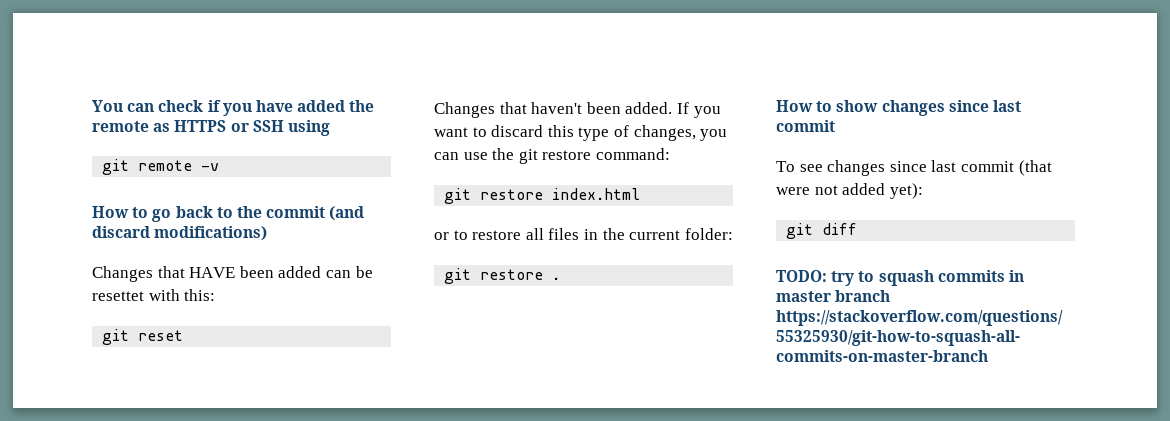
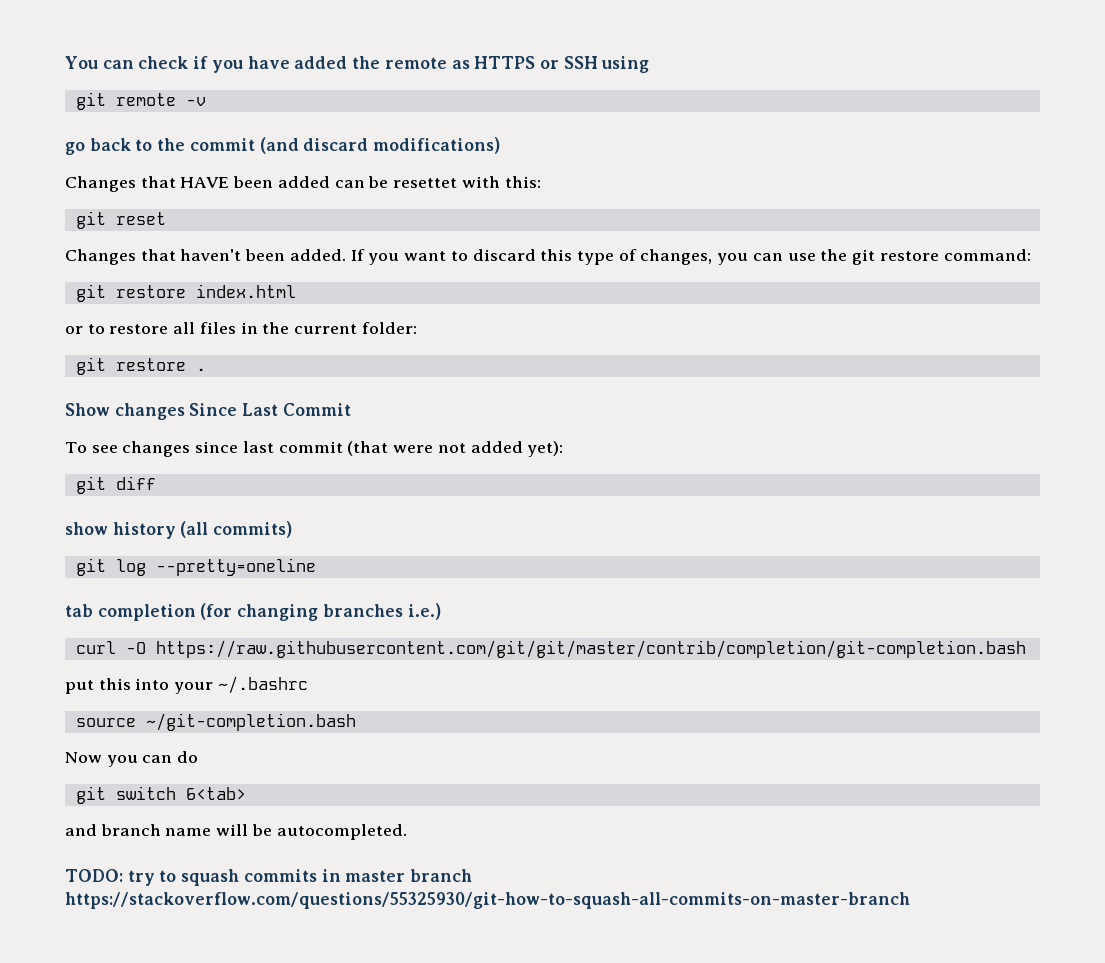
[92,206,149,218] How to -> (206, 101) none
[776,100,1021,116] [776,120,835,132] How to show changes since last commit -> [65,403,351,420] Show changes Since Last Commit
(858, 229) none -> [65,521,293,539] [75,558,316,576] [65,603,441,621] [75,640,1026,658] [65,676,308,694] [75,713,356,731] [65,751,199,767] [75,786,246,804] [65,824,407,840] // show history (all commits) // git log --pretty=oneline // tab completion (for changing branches i.e.) // curl -O https://raw.githubusercontent.com/git/git/master/contrib/completion/git-completion.bash // put this into your ~/.bashrc // source ~/git-completion.bash // Now you can do // git switch 6<tab> // and branch name will be autocompleted.

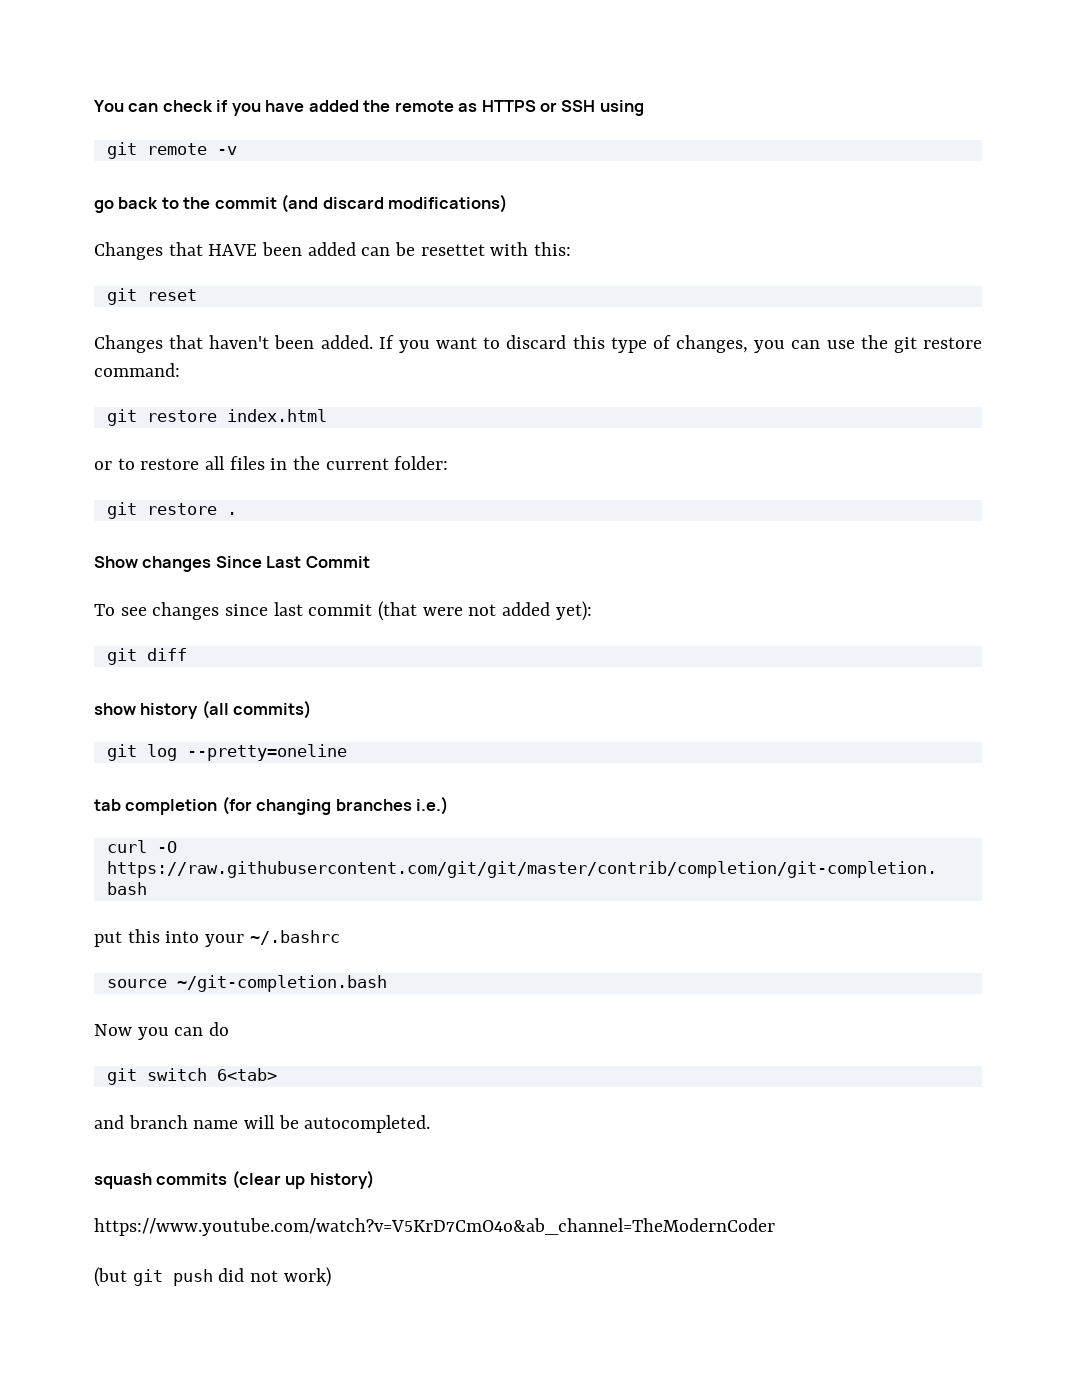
[65,869,473,886] [65,892,910,909] TODO: try to squash commits in master branch https://stackoverflow.com/questions/55325930/git-how-to-squash-all-commits-on-master-branch -> [94,1170,374,1189] [94,1218,775,1236] [94,1267,331,1287] squash commits (clear up history) // https://www.youtube.com/watch?v=V5KrD7CmO4o&ab_channel=TheModernCoder // (but git push did not work)

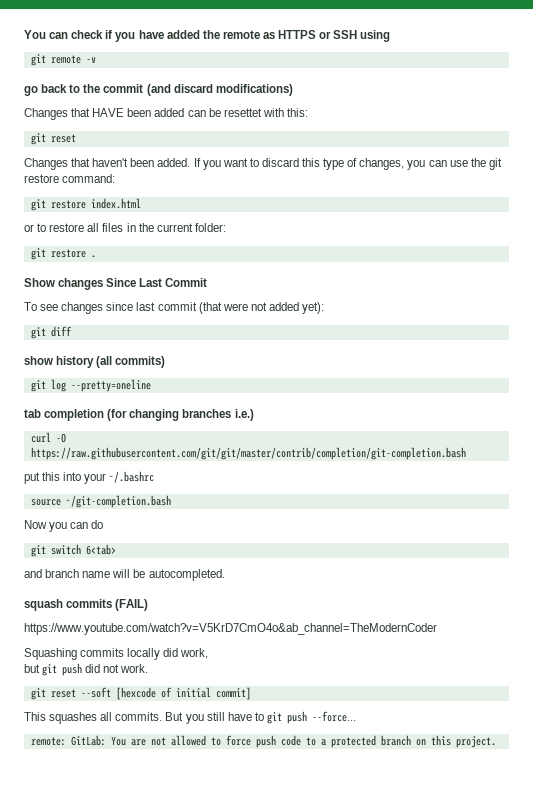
[231,1170,374,1189] [94,1218,775,1236] [94,1267,331,1287] (clear up history) // https://www.youtube.com/watch?v=V5KrD7CmO4o&ab_channel=TheModernCoder // (but git push did not work) -> [115,599,149,611] [24,623,437,635] [24,648,209,660] [24,663,149,676] [30,687,251,700] [24,711,356,724] [30,735,496,748] (FAIL) // https://www.youtube.com/watch?v=V5KrD7CmO4o&ab_channel=TheModernCoder // Squashing commits locally did work, // but git push did not work. // git reset --soft [hexcode of initial commit] // This squashes all commits. But you still have to git push --force... // remote: GitLab: You are not allowed to force push code to a protected branch on this project.

